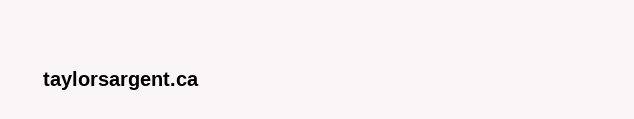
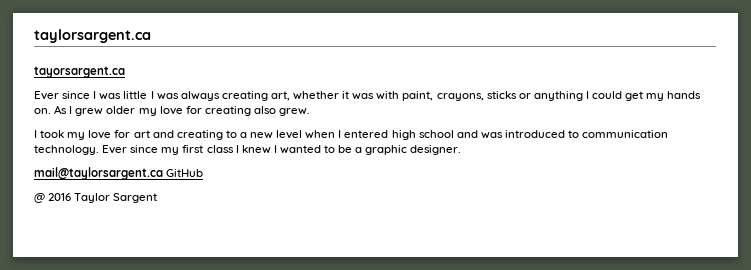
(199, 80) none -> [34,66,125,78] [34,91,702,101] [34,105,311,116] [34,130,669,140] [34,145,462,155] [34,167,204,180] [34,193,158,203] // tayorsargent.ca // Ever since I was little I was always creating art, whether it was with paint, crayons, sticks or anything I could get my hands on. As I grew older my love for creating also grew. // I took my love for art and creating to a new level when I entered high school and was introduced to communication technology. Ever since my first class I knew I wanted to be a graphic designer. // mail@taylorsargent.ca GitHub // @ 2016 Taylor Sargent

